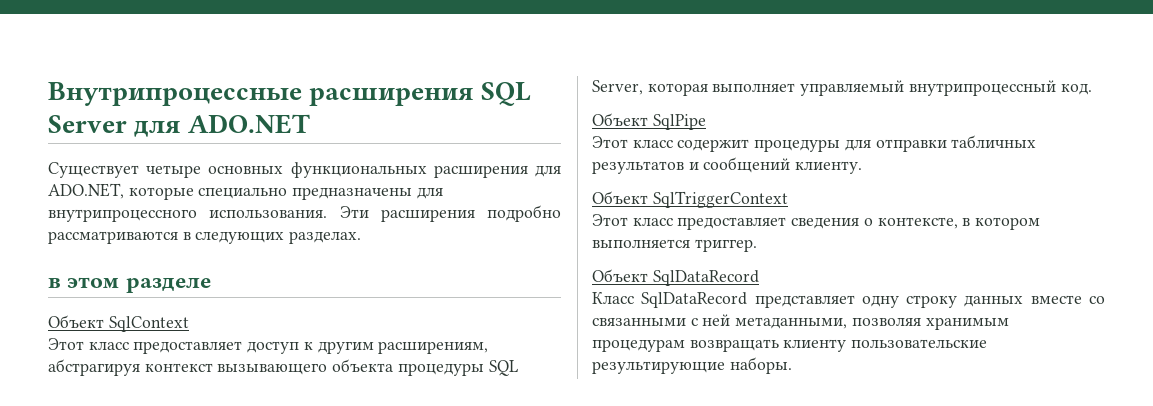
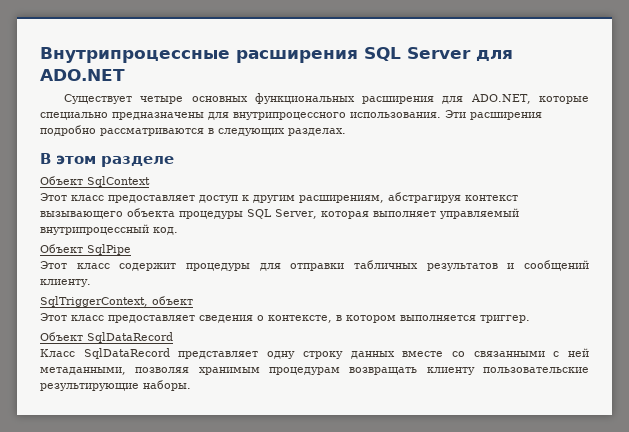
[48,278,61,288] в -> [40,153,51,164] В
[592,191,788,208] Объект SqlTriggerContext -> [40,296,193,307] SqlTriggerContext, объект

